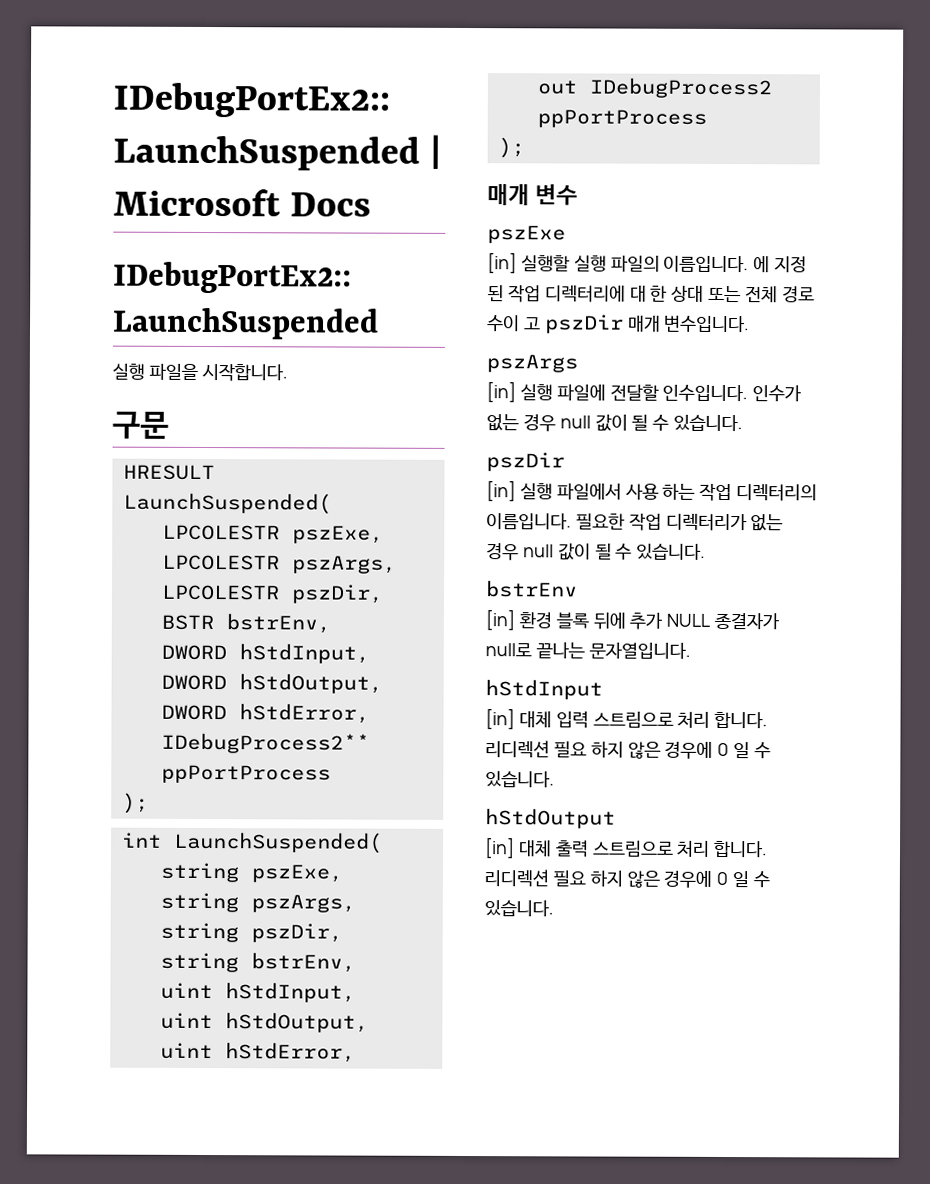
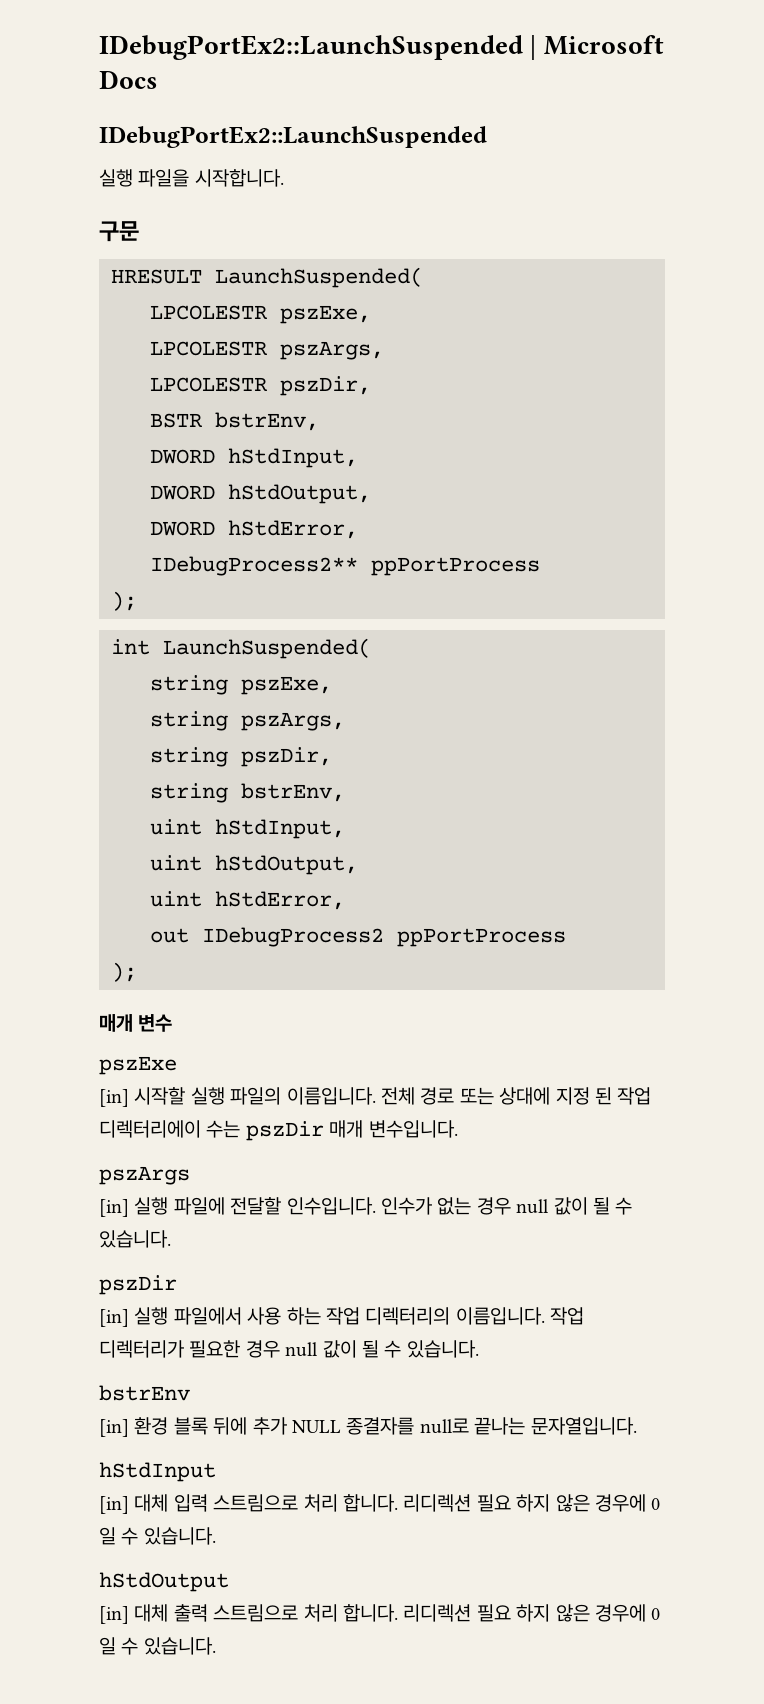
[520,255,570,272] 실행할 -> [134,1087,186,1105] 시작할
[753,256,808,273] [487,284,815,303] [487,315,541,332] 에 지정 된 작업 디렉터리에 대 한 상대 또는 전체 경로 수이 고 -> [381,1087,652,1105] [99,1120,241,1138] 전체 경로 또는 상대에 지정 된 작업 디렉터리에이 수는
[575,513,625,530] 필요한 -> (545, 1316) none
[750,514,784,532] 없는 -> [189,1340,241,1358] 필요한
[714,612,781,630] 종결자가 -> [346,1417,415,1435] 종결자를

